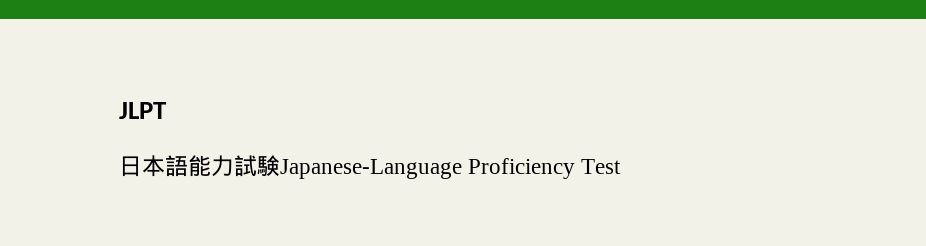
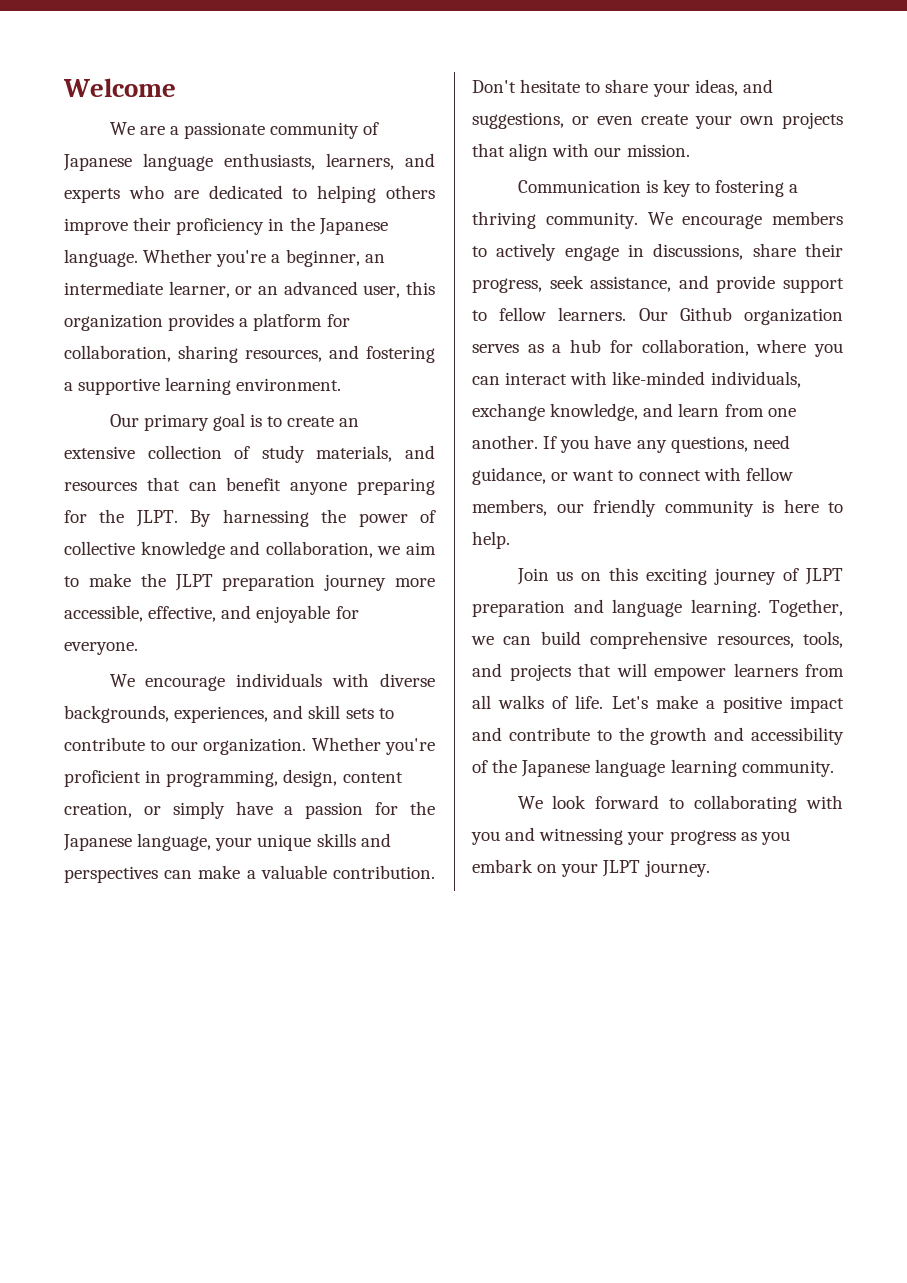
[119,102,167,119] [119,155,622,179] JLPT // 日本語能力試験Japanese-Language Proficiency Test -> [63,78,176,97] [109,122,380,139] [63,153,435,171] [64,185,436,203] [64,217,388,235] [64,249,385,267] [64,281,436,298] [64,313,350,331] [64,345,435,363] [64,377,342,395] [109,413,360,431] [64,445,435,463] [64,477,436,495] [64,509,436,527] [64,541,437,559] [64,573,435,591] [64,605,359,623] [64,642,138,655] [109,673,435,691] [64,705,394,723] [64,737,435,755] [64,769,403,787] [64,801,435,819] [63,833,391,851] [64,865,436,883] [472,79,773,97] [472,112,843,129] [472,143,690,161] [517,179,799,197] [472,211,843,229] [472,243,843,261] [472,275,844,293] [472,307,843,325] [472,339,843,357] [472,371,801,388] [472,403,796,421] [472,435,790,453] [472,467,793,485] [472,499,843,517] [472,531,510,549] [516,567,843,585] [472,599,843,617] [471,631,843,649] [472,663,844,681] [472,695,844,713] [472,727,844,745] [472,759,834,777] [517,795,843,813] [471,827,790,845] [472,859,710,877] Welcome // We are a passionate community of Japanese language enthusiasts, learners, and experts who are dedicated to helping others improve their proficiency in the Japanese language. Whether you're a beginner, an intermediate learner, or an advanced user, this organization provides a platform for collaboration, sharing resources, and fostering a supportive learning environment. // Our primary goal is to create an extensive collection of study materials, and resources that can benefit anyone preparing for the JLPT. By harnessing the power of collective knowledge and collaboration, we aim to make the JLPT preparation journey more accessible, effective, and enjoyable for everyone. // We encourage individuals with diverse backgrounds, experiences, and skill sets to contribute to our organization. Whether you're proficient in programming, design, content creation, or simply have a passion for the Japanese language, your unique skills and perspectives can make a valuable contribution. Don't hesitate to share your ideas, and suggestions, or even create your own projects that align with our mission. // Communication is key to fostering a thriving community. We encourage members to actively engage in discussions, share their progress, seek assistance, and provide support to fellow learners. Our Github organization serves as a hub for collaboration, where you can interact with like-minded individuals, exchange knowledge, and learn from one another. If you have any questions, need guidance, or want to connect with fellow members, our friendly community is here to help. // Join us on this exciting journey of JLPT preparation and language learning. Together, we can build comprehensive resources, tools, and projects that will empower learners from all walks of life. Let's make a positive impact and contribute to the growth and accessibility of the Japanese language learning community. // We look forward to collaborating with you and witnessing your progress as you embark on your JLPT journey.

